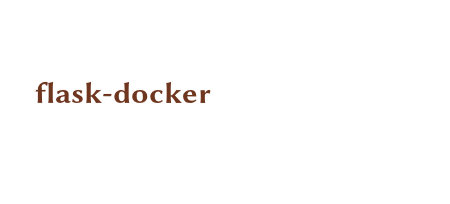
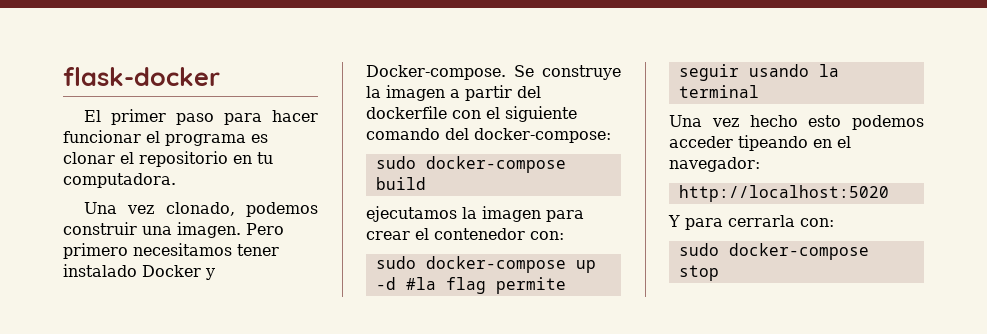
(212, 92) none -> [83,109,318,125] [63,130,268,146] [63,151,273,167] [63,173,176,188] [83,202,318,217] [63,222,284,238] [63,243,279,259] [63,264,215,280] [366,65,621,80] [366,85,541,101] [366,106,577,122] [366,128,611,143] [375,156,566,173] [375,177,426,190] [366,206,584,222] [366,228,564,240] [375,256,596,273] [375,277,566,294] [678,64,839,81] [678,85,759,98] [669,115,924,130] [669,135,851,151] [669,157,760,172] [678,185,889,202] [668,215,834,230] [678,243,869,260] [678,265,719,281] // El primer paso para hacer funcionar el programa es clonar el repositorio en tu computadora. // Una vez clonado, podemos construir una imagen. Pero primero necesitamos tener instalado Docker y Docker-compose. Se construye la imagen a partir del dockerfile con el siguiente comando del docker-compose: // sudo docker-compose build // ejecutamos la imagen para crear el contenedor con: // sudo docker-compose up -d #la flag permite seguir usando la terminal // Una vez hecho esto podemos acceder tipeando en el navegador: // http://localhost:5020 // Y para cerrarla con: // sudo docker-compose stop

